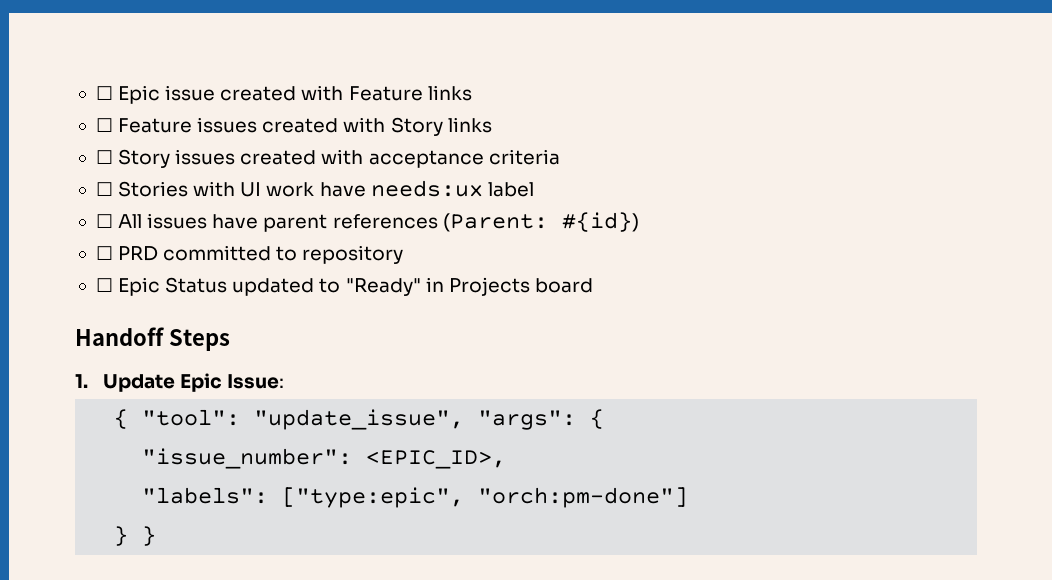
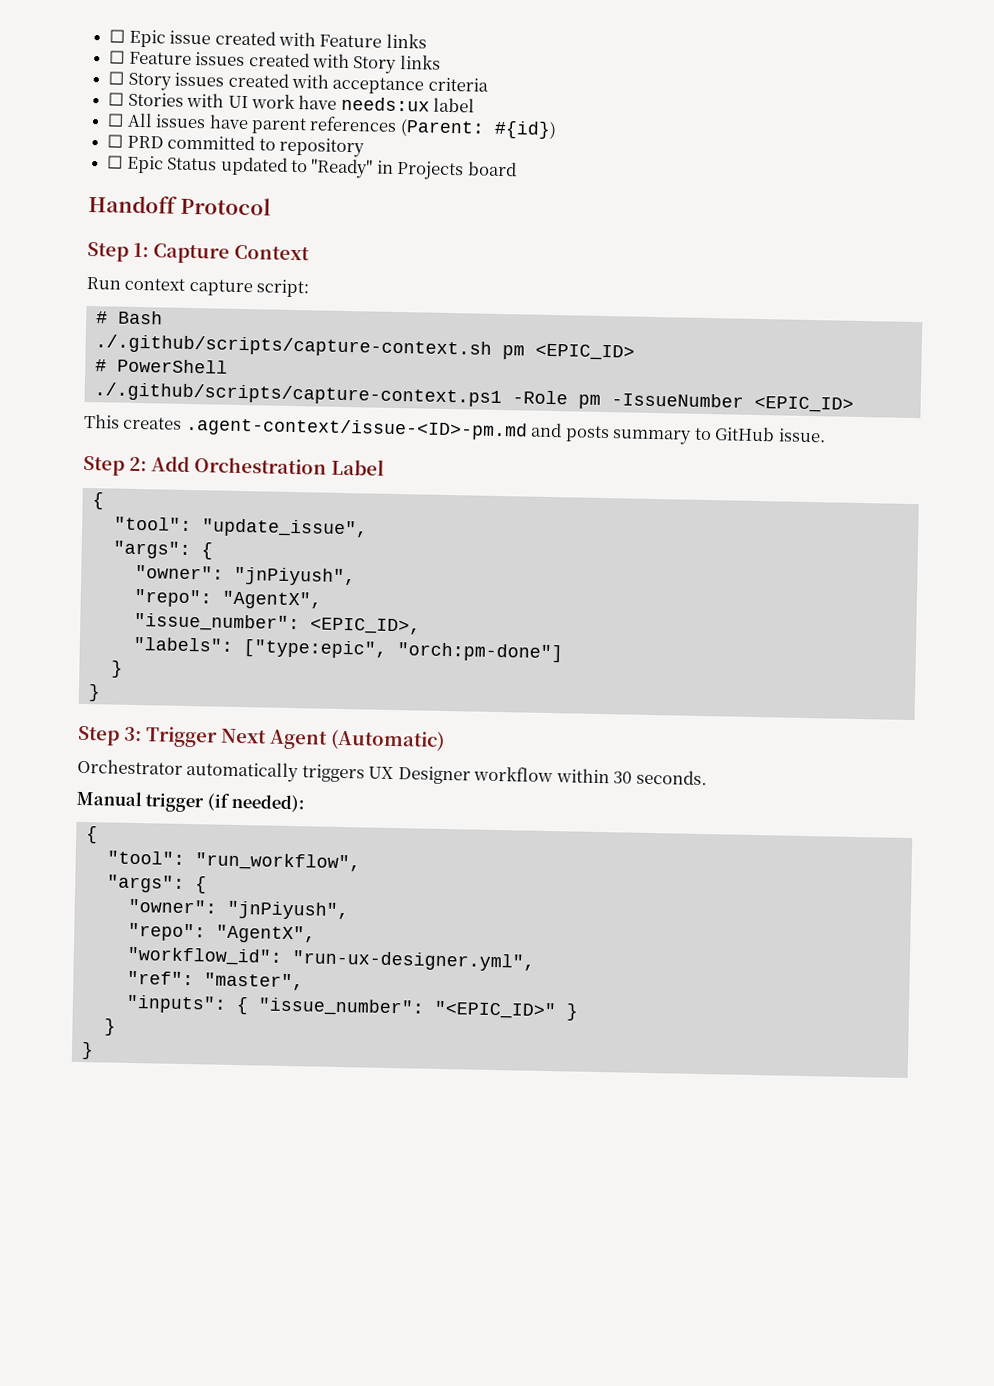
[168,329,230,351] [75,373,284,392] [114,409,129,429] Steps // 1. Update Epic Issue: // { -> [179,196,271,216] [87,241,310,264] [86,276,310,298] [95,310,163,325] [94,334,635,361] [94,358,228,374] [93,382,854,413] [84,413,826,445] [83,455,385,476] [91,492,104,510] Protocol // Step 1: Capture Context // Run context capture script: // # Bash // ./.github/scripts/capture-context.sh pm <EPIC_ID> // # PowerShell // ./.github/scripts/capture-context.ps1 -Role pm -IssueNumber <EPIC_ID> // This creates .agent-context/issue-<ID>-pm.md and posts summary to GitHub issue. // Step 2: Add Orchestration Label // { //
[478,409,605,430] "args": { -> [112,540,213,560] [134,564,356,587] [133,588,322,610] // "args": { // "owner": "jnPiyush", // "repo": "AgentX",
[142,526,157,546] } -> [87,684,101,702] [77,725,445,751] [77,758,707,786] [76,790,306,813] [85,826,98,844] [106,850,361,872] [106,874,207,894] [127,898,349,921] [127,922,316,944] [126,946,535,972] [126,970,304,991] [125,994,578,1021] [103,1018,116,1036] [80,1042,94,1060] // } // Step 3: Trigger Next Agent (Automatic) // Orchestrator automatically triggers UX Designer workflow within 30 seconds. // Manual trigger (if needed): // { // "tool": "run_workflow", // "args": { // "owner": "jnPiyush", // "repo": "AgentX", // "workflow_id": "run-ux-designer.yml", // "ref": "master", // "inputs": { "issue_number": "<EPIC_ID>" } // } // }

